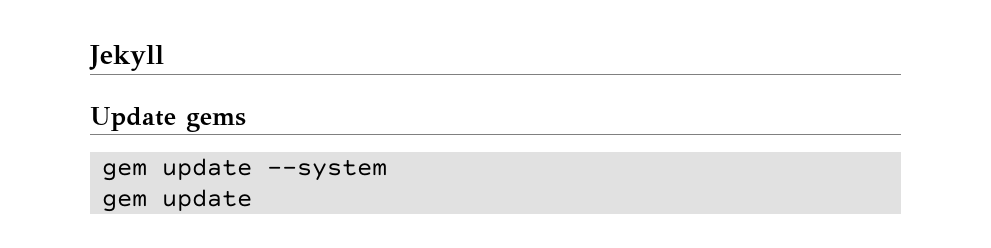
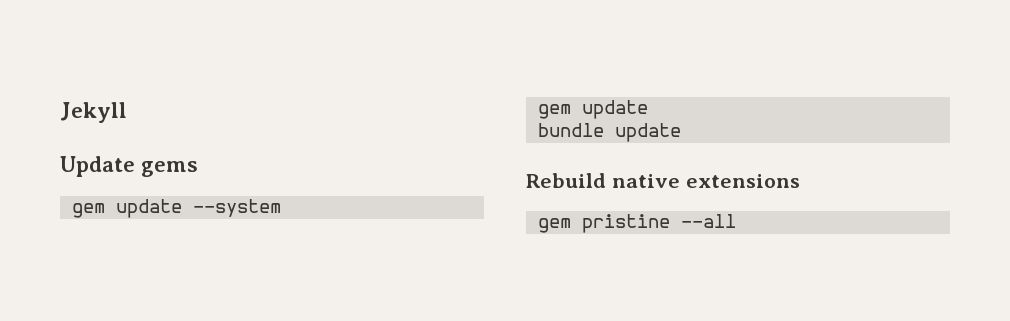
(253, 200) none -> [538,123,682,142] [526,173,800,188] [538,214,737,233] // bundle update // Rebuild native extensions // gem pristine --all

